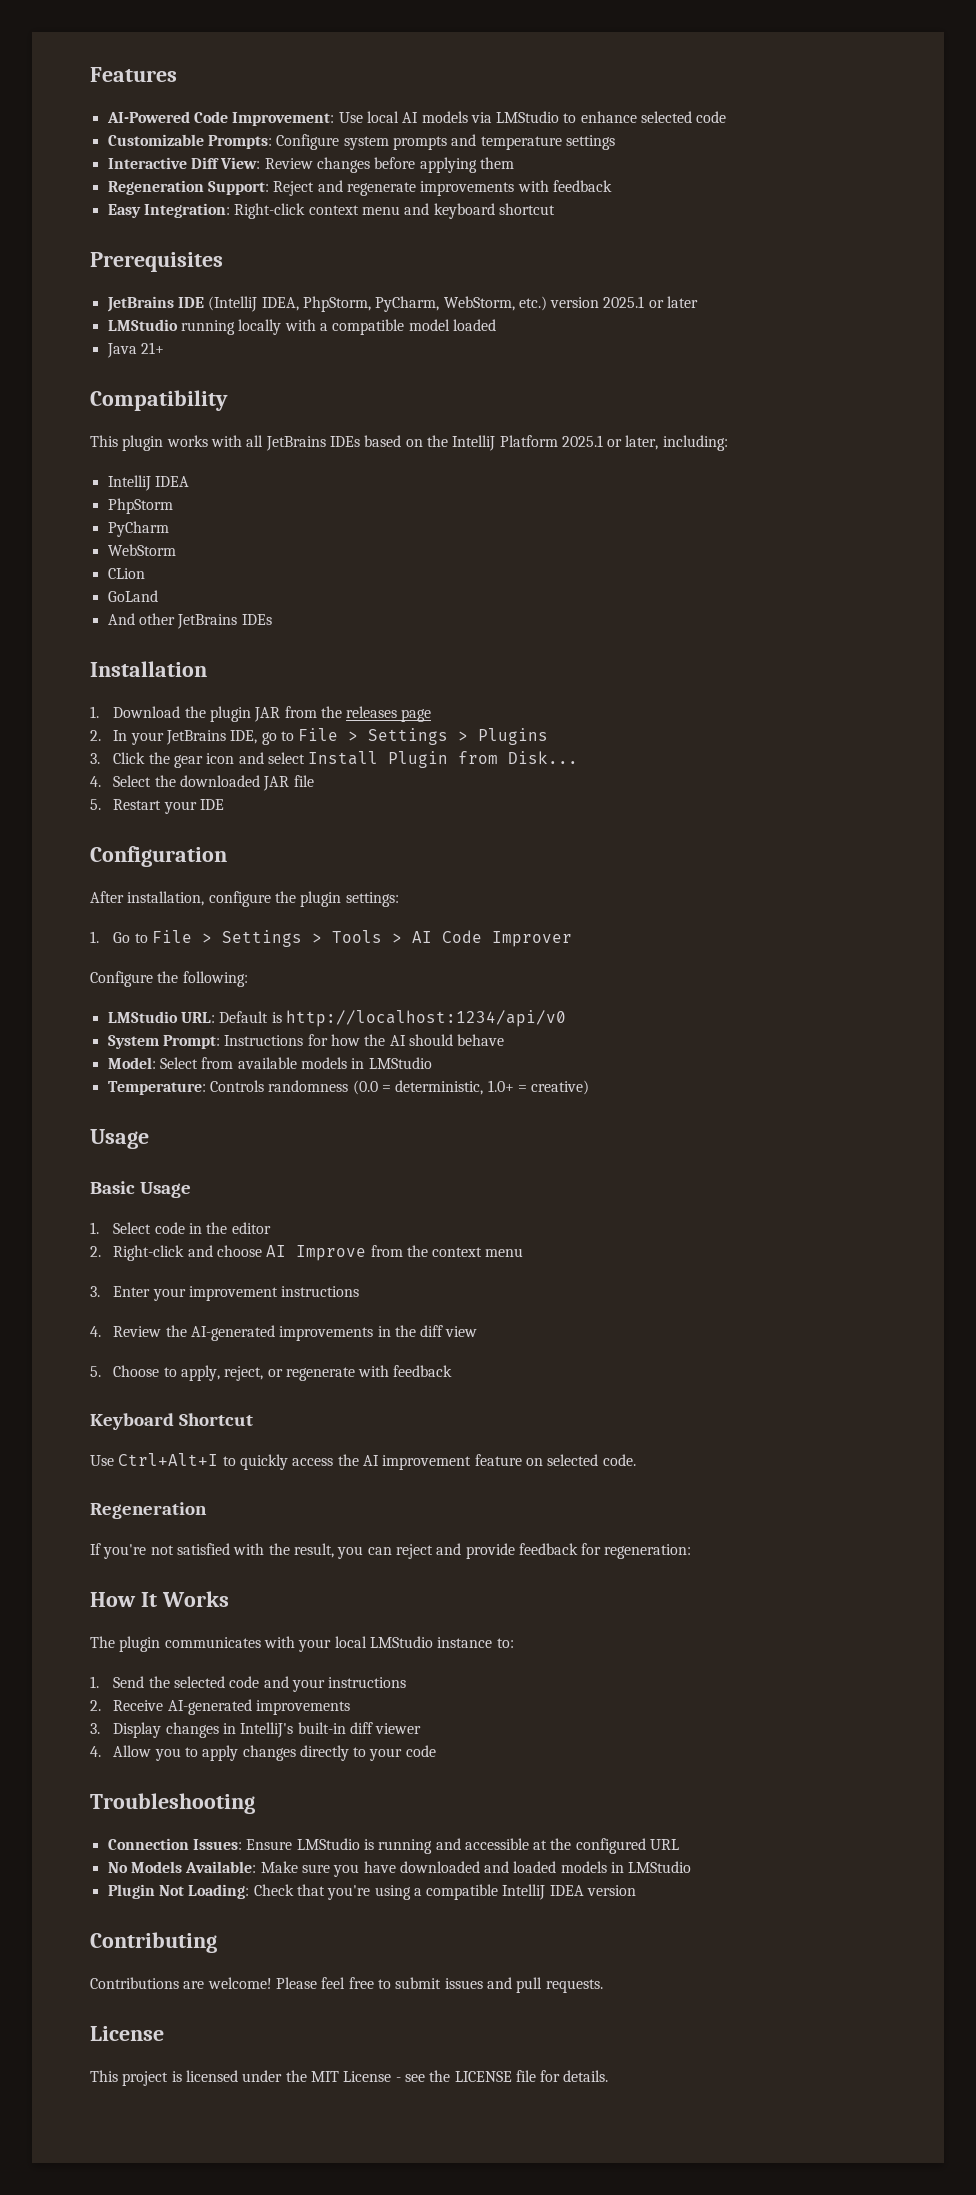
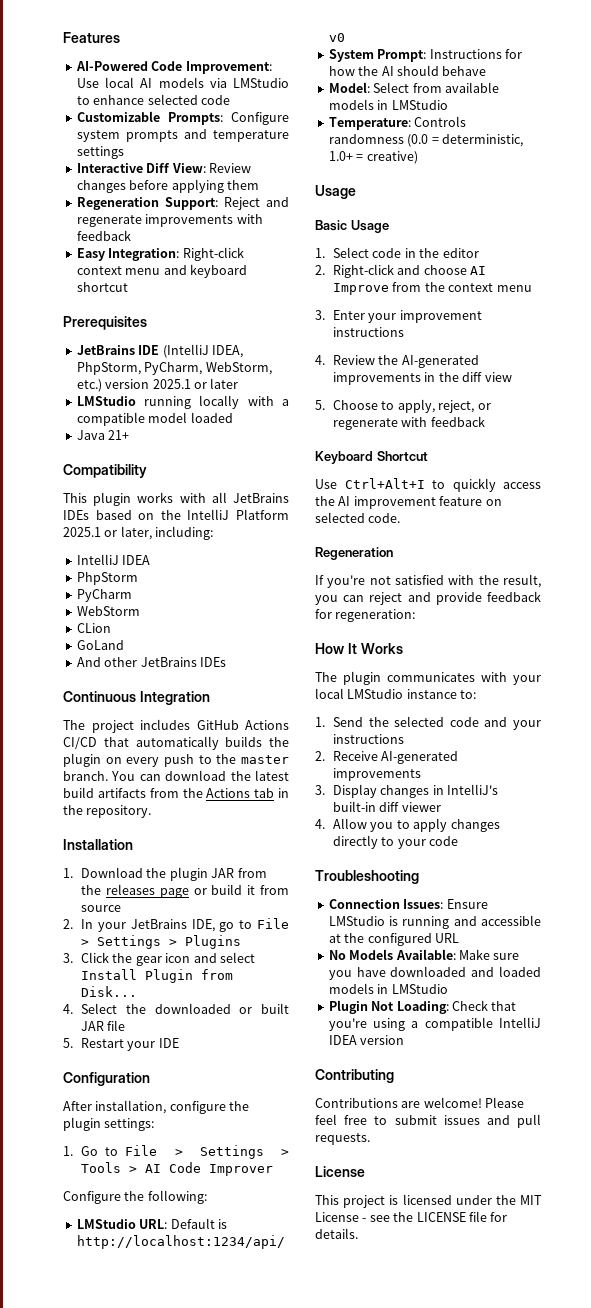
(272, 619) none -> [63,691,210,705] [63,719,289,733] [63,736,289,750] [63,753,289,767] [63,770,289,781] [63,787,289,798] [63,805,152,818] // Continuous Integration // The project includes GitHub Actions CI/CD that automatically builds the plugin on every push to the master branch. You can download the latest build artifacts from the Actions tab in the repository.
(432, 715) none -> [193,884,289,895] [81,905,122,912] or build it from source
(260, 781) none -> [239,1003,289,1014] or built

